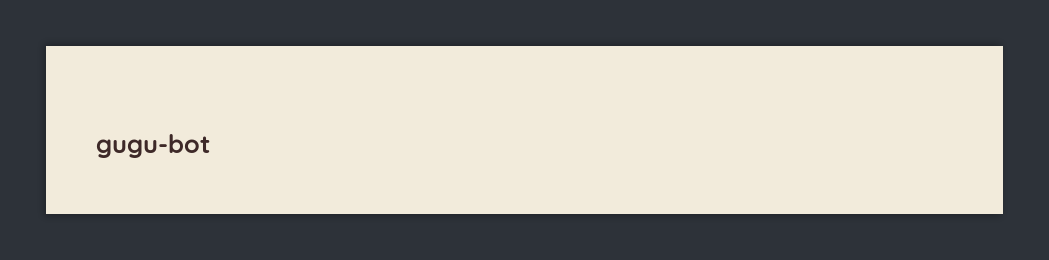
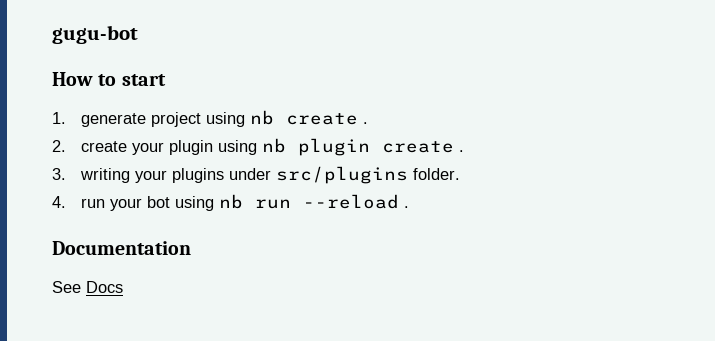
(210, 146) none -> [52,72,166,86] [52,110,369,127] [52,138,465,156] [52,166,461,184] [52,194,410,211] [52,241,191,255] [52,281,123,293] // How to start // 1. generate project using nb create . // 2. create your plugin using nb plugin create . // 3. writing your plugins under src/plugins folder. // 4. run your bot using nb run --reload . // Documentation // See Docs

